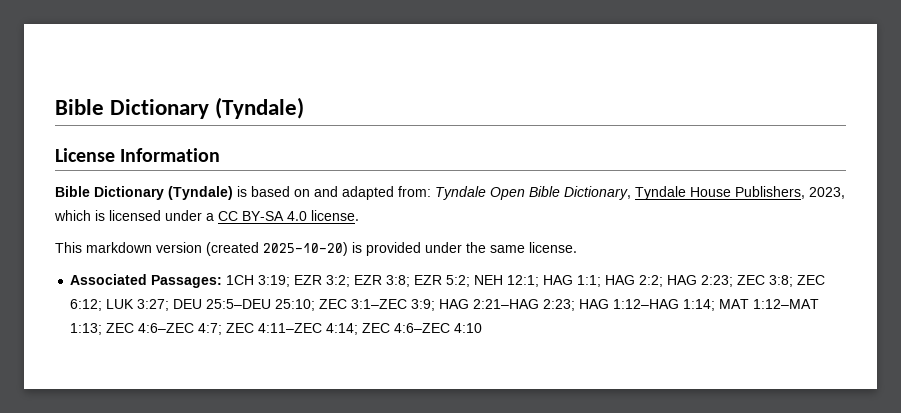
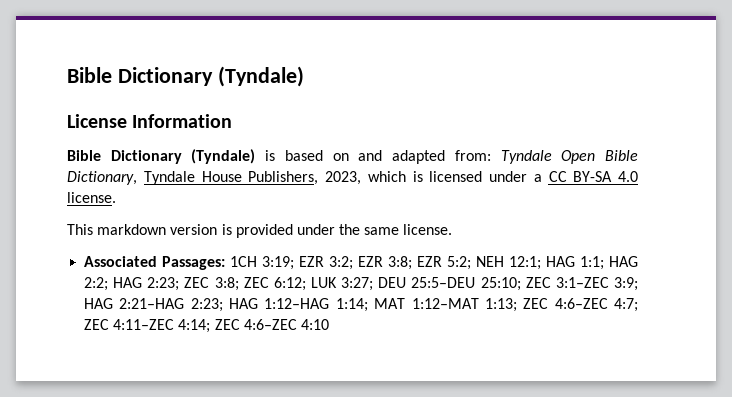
[206,242,348,256] (created 2025-10-20) -> (218, 229) none

